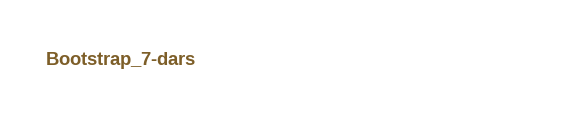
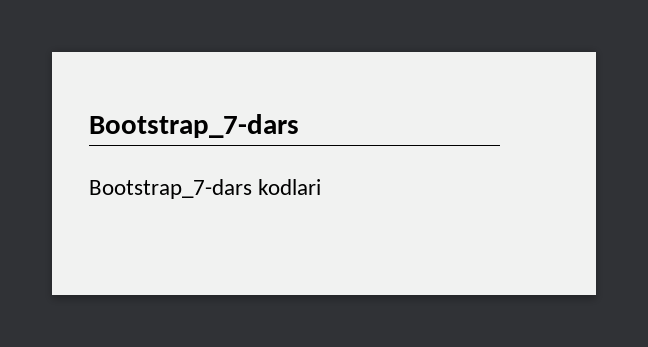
[46,52,195,69] Bootstrap_7-dars -> [89,114,299,138] [89,179,322,199] Bootstrap_7-dars // Bootstrap_7-dars kodlari

